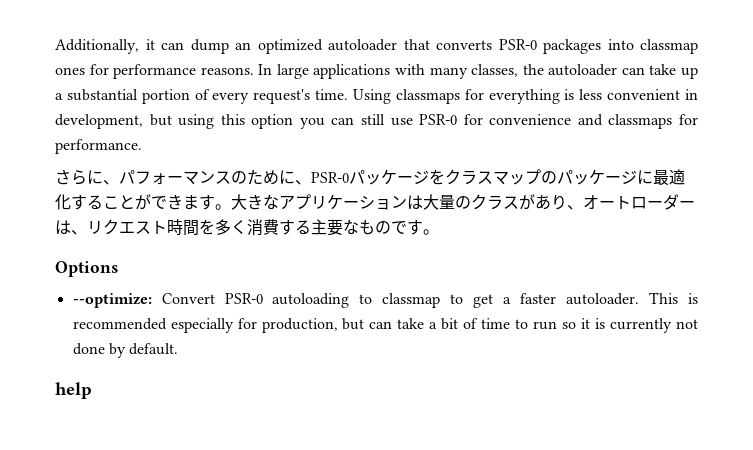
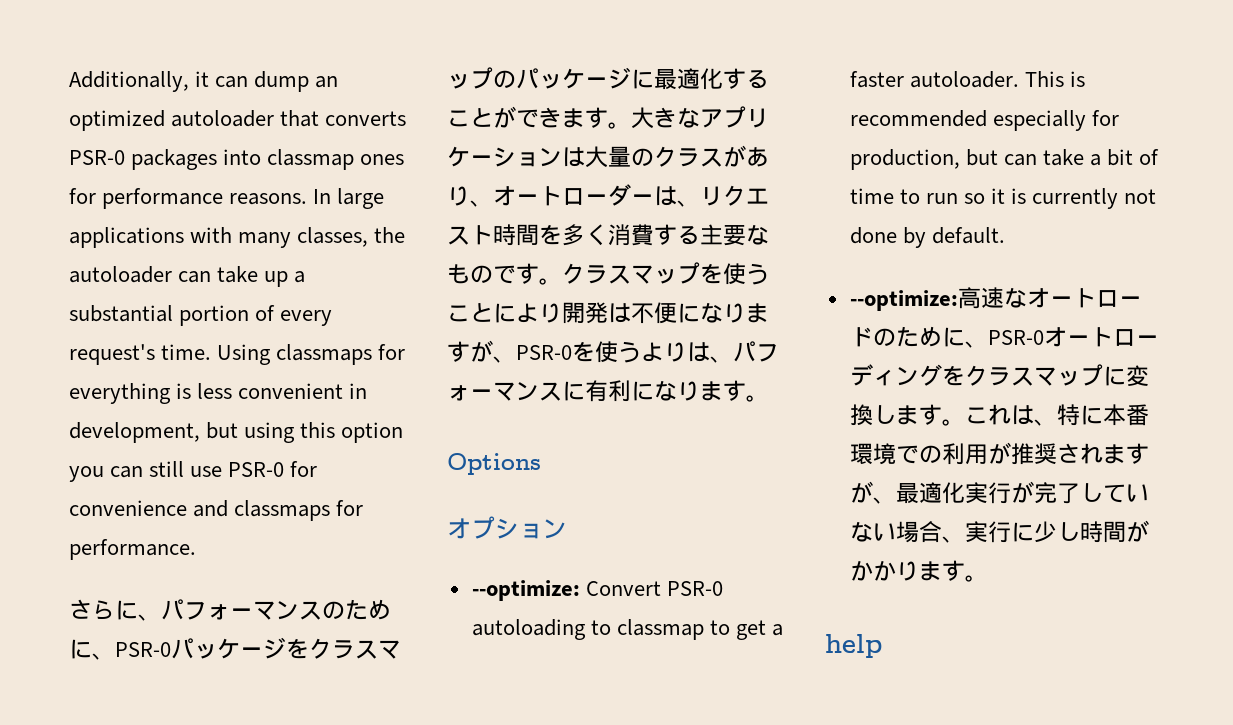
(439, 232) none -> [562,262,769,285] [447,302,769,324] [447,340,779,363] [447,380,769,402] クラスマップを使うことにより開発は不便になりますが、PSR-0を使うよりは、パフォーマンスに有利になります。
(118, 269) none -> [447,516,567,539] // オプション
(179, 349) none -> [849,287,1142,311] [849,326,1159,348] [849,364,1149,386] [849,404,1149,426] [849,442,1149,465] [849,481,1149,504] [849,520,1149,543] [849,560,988,582] // --optimize:高速なオートロードのために、PSR-0オートローディングをクラスマップに変換します。これは、特に本番環境での利用が推奨されますが、最適化実行が完了していない場合、実行に少し時間がかかります。

